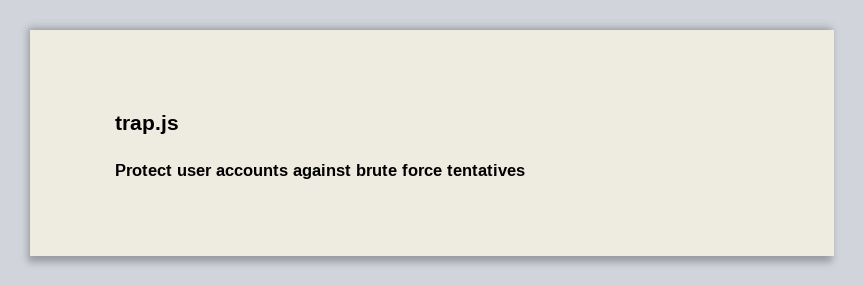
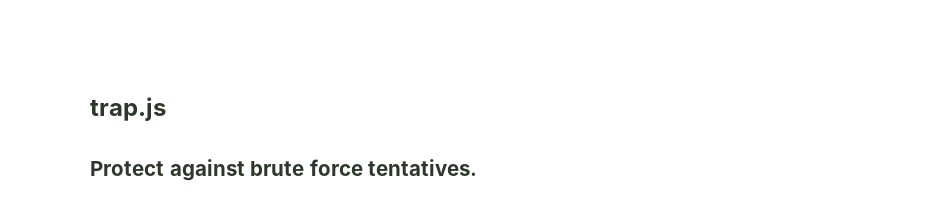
[177,165,288,176] user accounts -> (164, 168) none
[447,164,525,176] tentatives -> [368,159,478,176] tentatives.

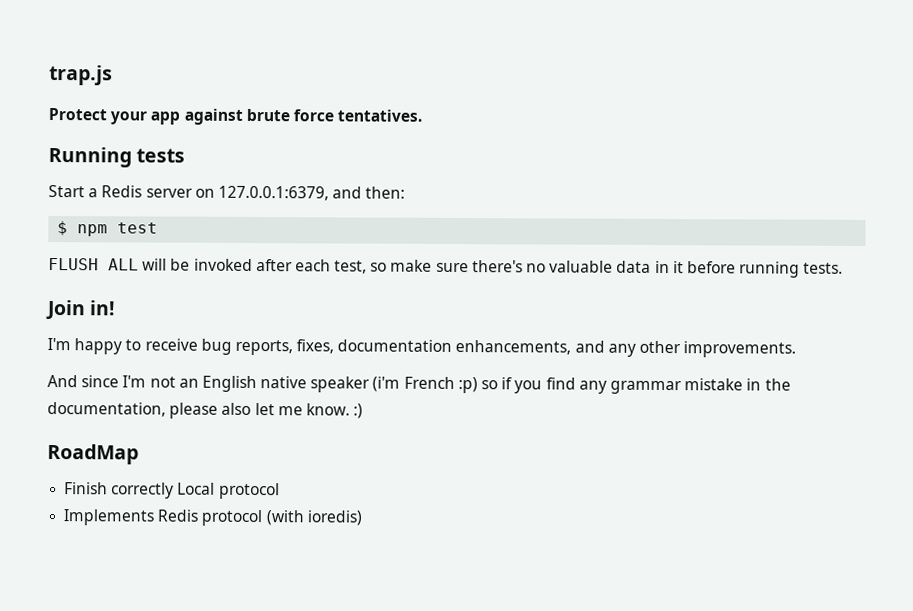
(164, 168) none -> [110,111,181,125] your app
(478, 167) none -> [48,147,186,168] [48,185,406,201] [57,221,159,237] [48,258,844,278] [45,299,117,320] [47,338,797,358] [47,375,791,395] [47,402,364,419] [47,444,139,465] [64,482,280,500] [63,509,362,527] // Running tests // Start a Redis server on 127.0.0.1:6379, and then: // $ npm test // FLUSH ALL will be invoked after each test, so make sure there's no valuable data in it before running tests. // Join in! // I'm happy to receive bug reports, fixes, documentation enhancements, and any other improvements. // And since I'm not an English native speaker (i'm French :p) so if you find any grammar mistake in the documentation, please also let me know. :) // RoadMap // Finish correctly Local protocol // Implements Redis protocol (with ioredis)

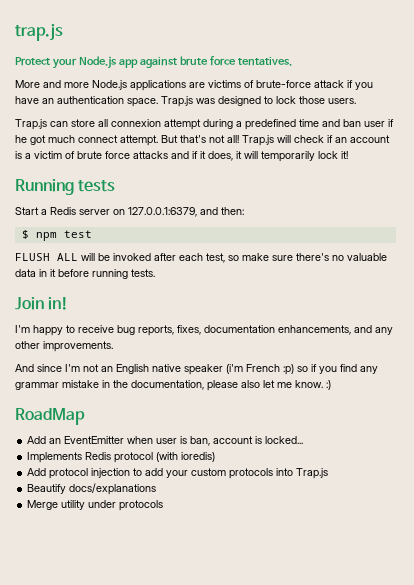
(148, 118) none -> [78,56,117,69] Node.js
(423, 115) none -> [15,80,373,91] [15,96,356,107] [15,119,394,130] [15,135,390,146] [15,151,348,162] // More and more Node.js applications are victims of brute-force attack if you have an authentication space. Trap.js was designed to lock those users. // Trap.js can store all connexion attempt during a predefined time and ban user if he got much connect attempt. But that's not all! Trap.js will check if an account is a victim of brute force attacks and if it does, it will temporarily lock it!
[64,482,280,500] Finish correctly Local protocol -> [27,436,304,446] Add an EventEmitter when user is ban, account is locked...
(362, 518) none -> [27,468,329,479] [27,483,157,495] [27,500,164,511] // Add protocol injection to add your custom protocols into Trap.js // Beautify docs/explanations // Merge utility under protocols

